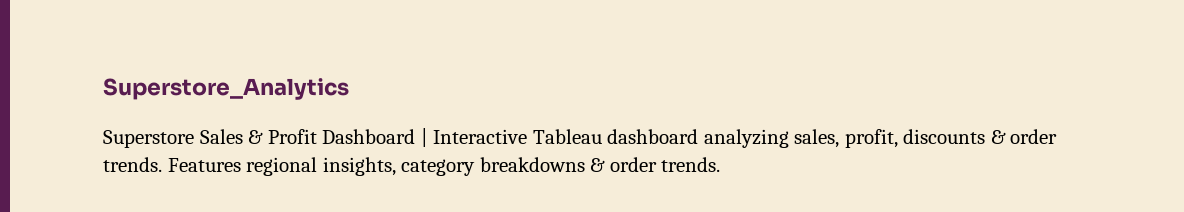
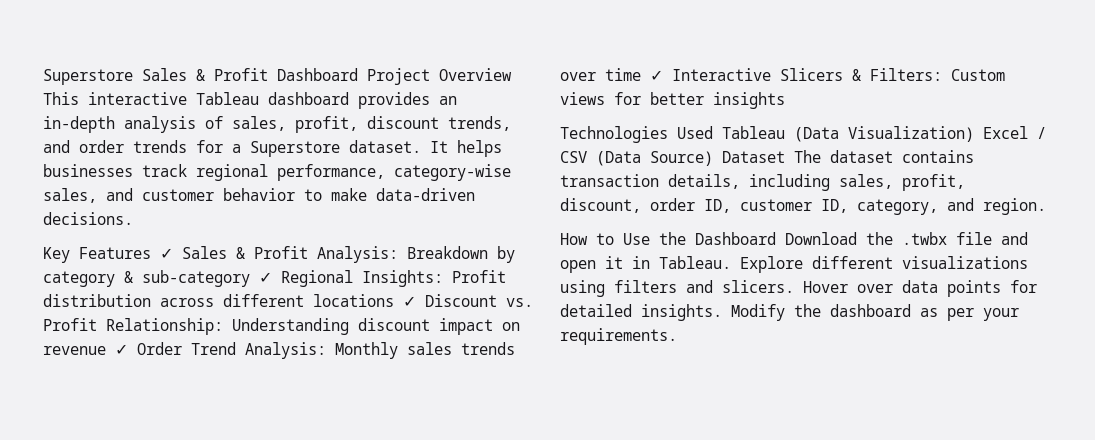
[103,78,349,100] Superstore_Analytics // -> (43, 77) none
[420,128,1058,148] [103,157,721,176] | Interactive Tableau dashboard analyzing sales, profit, discounts & order trends. Features regional insights, category breakdowns & order trends. -> [367,68,512,85] [43,92,457,109] [43,116,511,133] [43,140,502,157] [43,164,511,181] [43,188,475,203] [43,212,133,225] [43,246,515,263] [43,270,506,287] [43,294,533,307] [43,318,520,335] [43,342,515,359] [560,68,1005,81] [560,92,785,109] [560,126,1046,143] [560,150,974,166] [560,174,965,191] [560,198,1046,215] [560,232,1028,245] [560,256,1028,273] [560,280,1037,297] [560,304,1019,321] [560,328,677,345] Project Overview This interactive Tableau dashboard provides an in-depth analysis of sales, profit, discount trends, and order trends for a Superstore dataset. It helps businesses track regional performance, category-wise sales, and customer behavior to make data-driven decisions. // Key Features ✓ Sales & Profit Analysis: Breakdown by category & sub-category ✓ Regional Insights: Profit distribution across different locations ✓ Discount vs. Profit Relationship: Understanding discount impact on revenue ✓ Order Trend Analysis: Monthly sales trends over time ✓ Interactive Slicers & Filters: Custom views for better insights // Technologies Used Tableau (Data Visualization) Excel / CSV (Data Source) Dataset The dataset contains transaction details, including sales, profit, discount, order ID, customer ID, category, and region. // How to Use the Dashboard Download the .twbx file and open it in Tableau. Explore different visualizations using filters and slicers. Hover over data points for detailed insights. Modify the dashboard as per your requirements.

